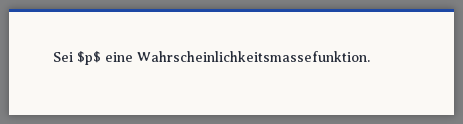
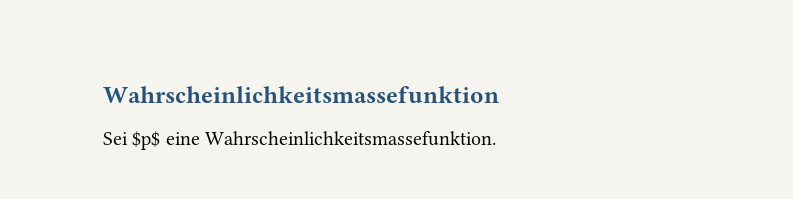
(53, 57) none -> [103,86,499,103] Wahrscheinlichkeitsmassefunktion //

